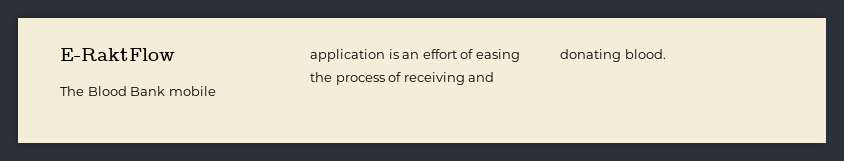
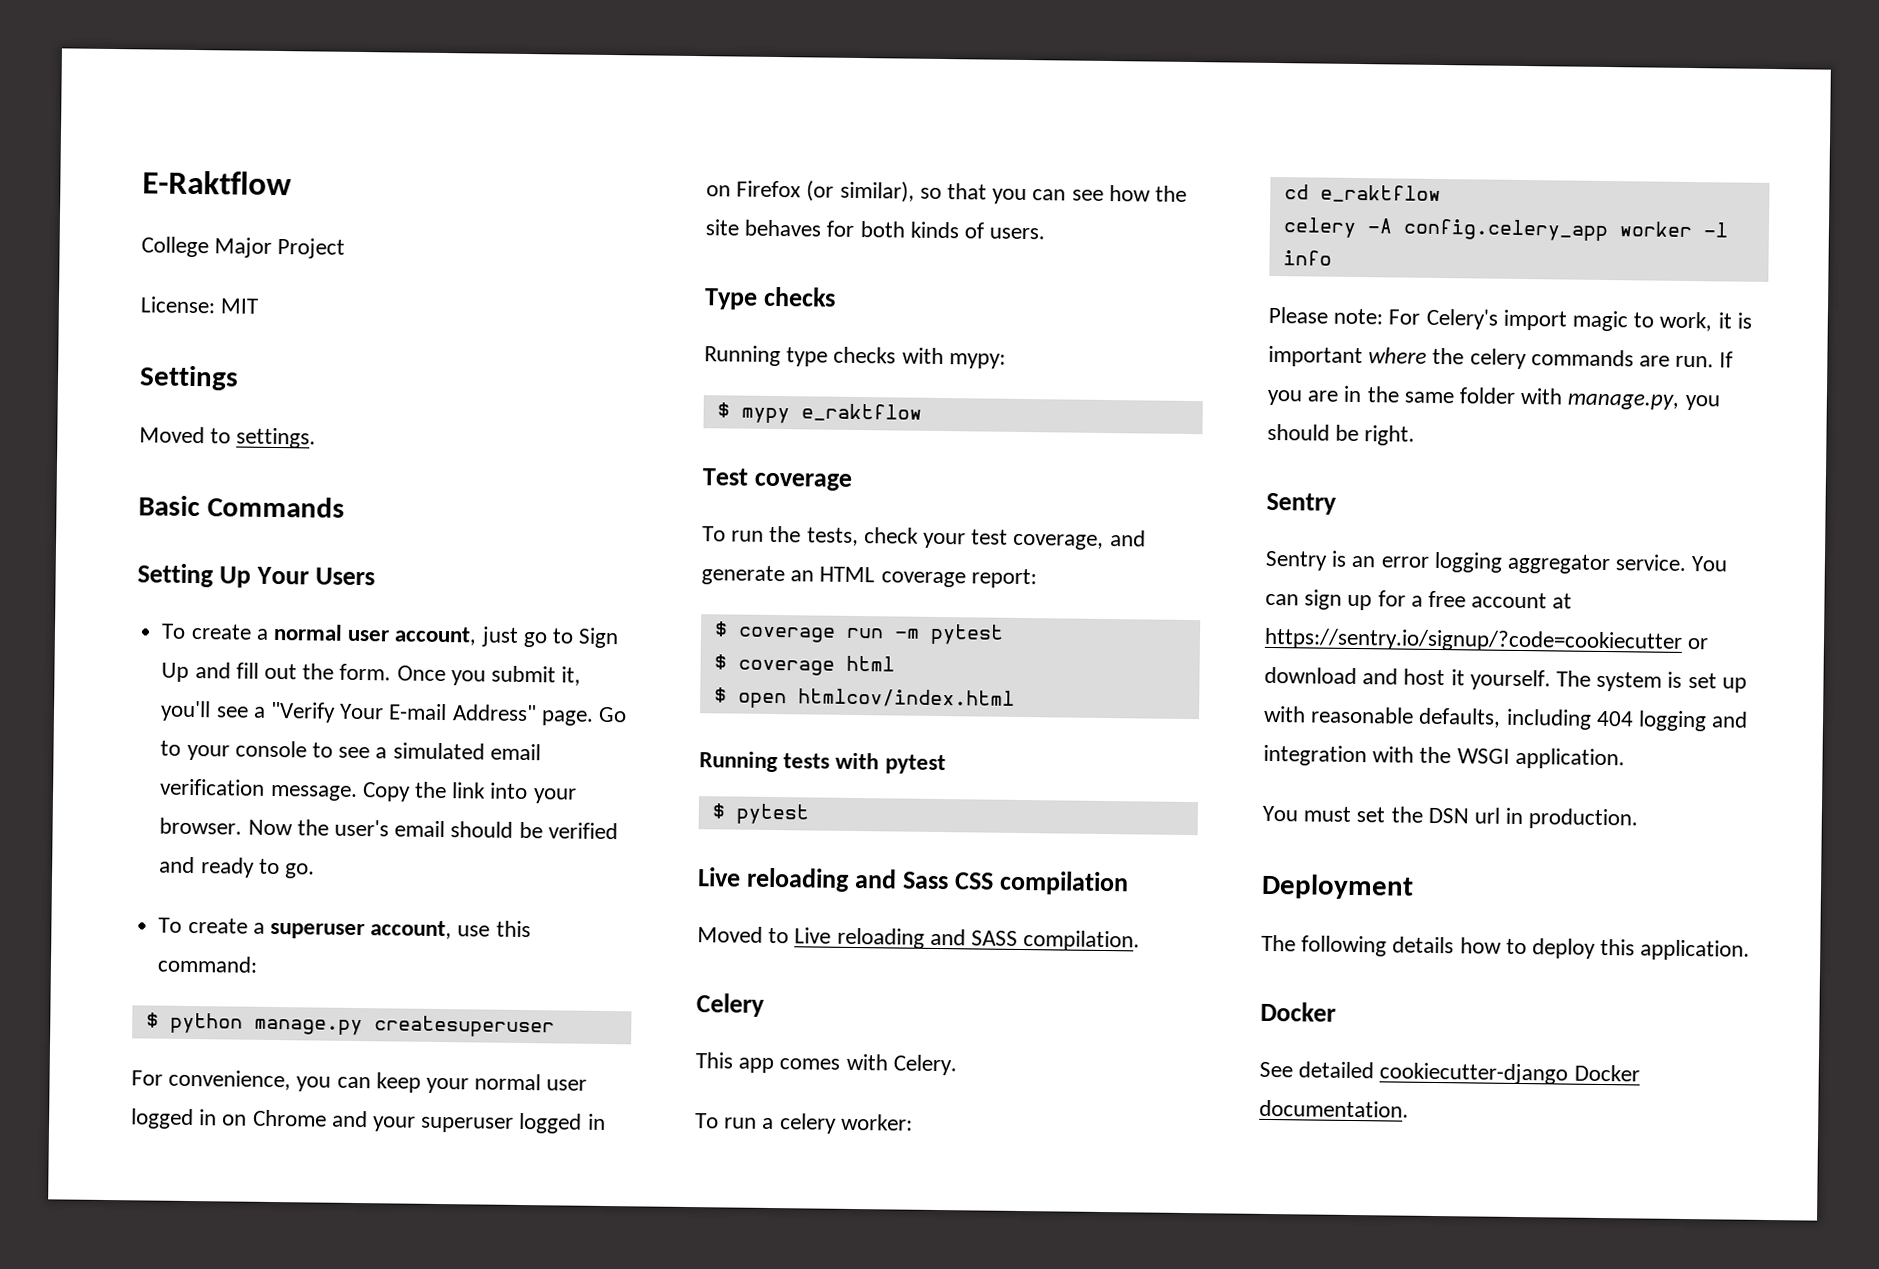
[60,48,175,61] [60,86,216,96] [310,49,520,62] [310,72,495,85] [560,49,666,62] E-RaktFlow // The Blood Bank mobile application is an effort of easing the process of receiving and donating blood. -> [142,170,292,196] [141,236,346,259] [140,296,259,314] [139,365,239,391] [139,426,317,449] [138,495,345,518] [137,563,376,588] [161,623,620,649] [161,662,582,686] [160,700,627,726] [160,740,541,761] [160,778,577,804] [159,817,618,840] [159,856,315,879] [158,917,531,940] [157,955,259,973] [145,1012,555,1038] [131,1069,588,1094] [130,1108,606,1134] [706,180,1188,205] [705,219,1046,240] [704,286,837,310] [704,345,1006,369] [716,402,922,424] [702,468,853,491] [702,525,1146,550] [701,565,1037,589] [713,621,1004,645] [713,654,895,676] [713,687,1015,709] [699,751,946,775] [711,803,809,825] [697,867,1130,896] [697,926,1141,952] [696,993,765,1017] [695,1052,957,1076] [695,1113,913,1134] [1283,184,1441,203] [1282,217,1729,242] [1282,250,1332,266] [1268,306,1752,332] [1268,345,1734,370] [1267,385,1720,411] [1267,423,1416,446] [1266,492,1337,515] [1265,550,1728,575] [1265,589,1573,611] [1264,627,1710,653] [1264,666,1747,693] [1263,705,1749,732] [1263,744,1625,770] [1262,805,1639,830] [1261,873,1414,900] [1261,934,1751,961] [1260,1001,1336,1022] [1259,1061,1640,1085] [1259,1099,1409,1118] E-Raktflow // College Major Project // License: MIT // Settings // Moved to settings. // Basic Commands // Setting Up Your Users // To create a normal user account, just go to Sign Up and fill out the form. Once you submit it, you'll see a "Verify Your E-mail Address" page. Go to your console to see a simulated email verification message. Copy the link into your browser. Now the user's email should be verified and ready to go. // To create a superuser account, use this command: // $ python manage.py createsuperuser // For convenience, you can keep your normal user logged in on Chrome and your superuser logged in on Firefox (or similar), so that you can see how the site behaves for both kinds of users. // Type checks // Running type checks with mypy: // $ mypy e_raktflow // Test coverage // To run the tests, check your test coverage, and generate an HTML coverage report: // $ coverage run -m pytest // $ coverage html // $ open htmlcov/index.html // Running tests with pytest // $ pytest // Live reloading and Sass CSS compilation // Moved to Live reloading and SASS compilation. // Celery // This app comes with Celery. // To run a celery worker: // cd e_raktflow // celery -A config.celery_app worker -l info // Please note: For Celery's import magic to work, it is important where the celery commands are run. If you are in the same folder with manage.py, you should be right. // Sentry // Sentry is an error logging aggregator service. You can sign up for a free account at https://sentry.io/signup/?code=cookiecutter or download and host it yourself. The system is set up with reasonable defaults, including 404 logging and integration with the WSGI application. // You must set the DSN url in production. // Deployment // The following details how to deploy this application. // Docker // See detailed cookiecutter-django Docker documentation.

